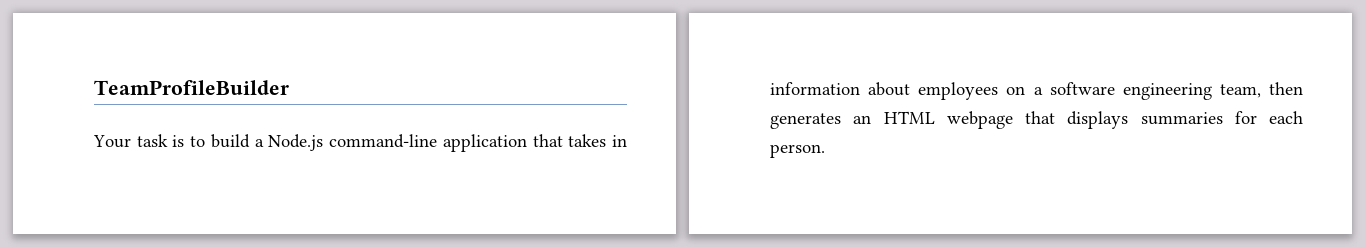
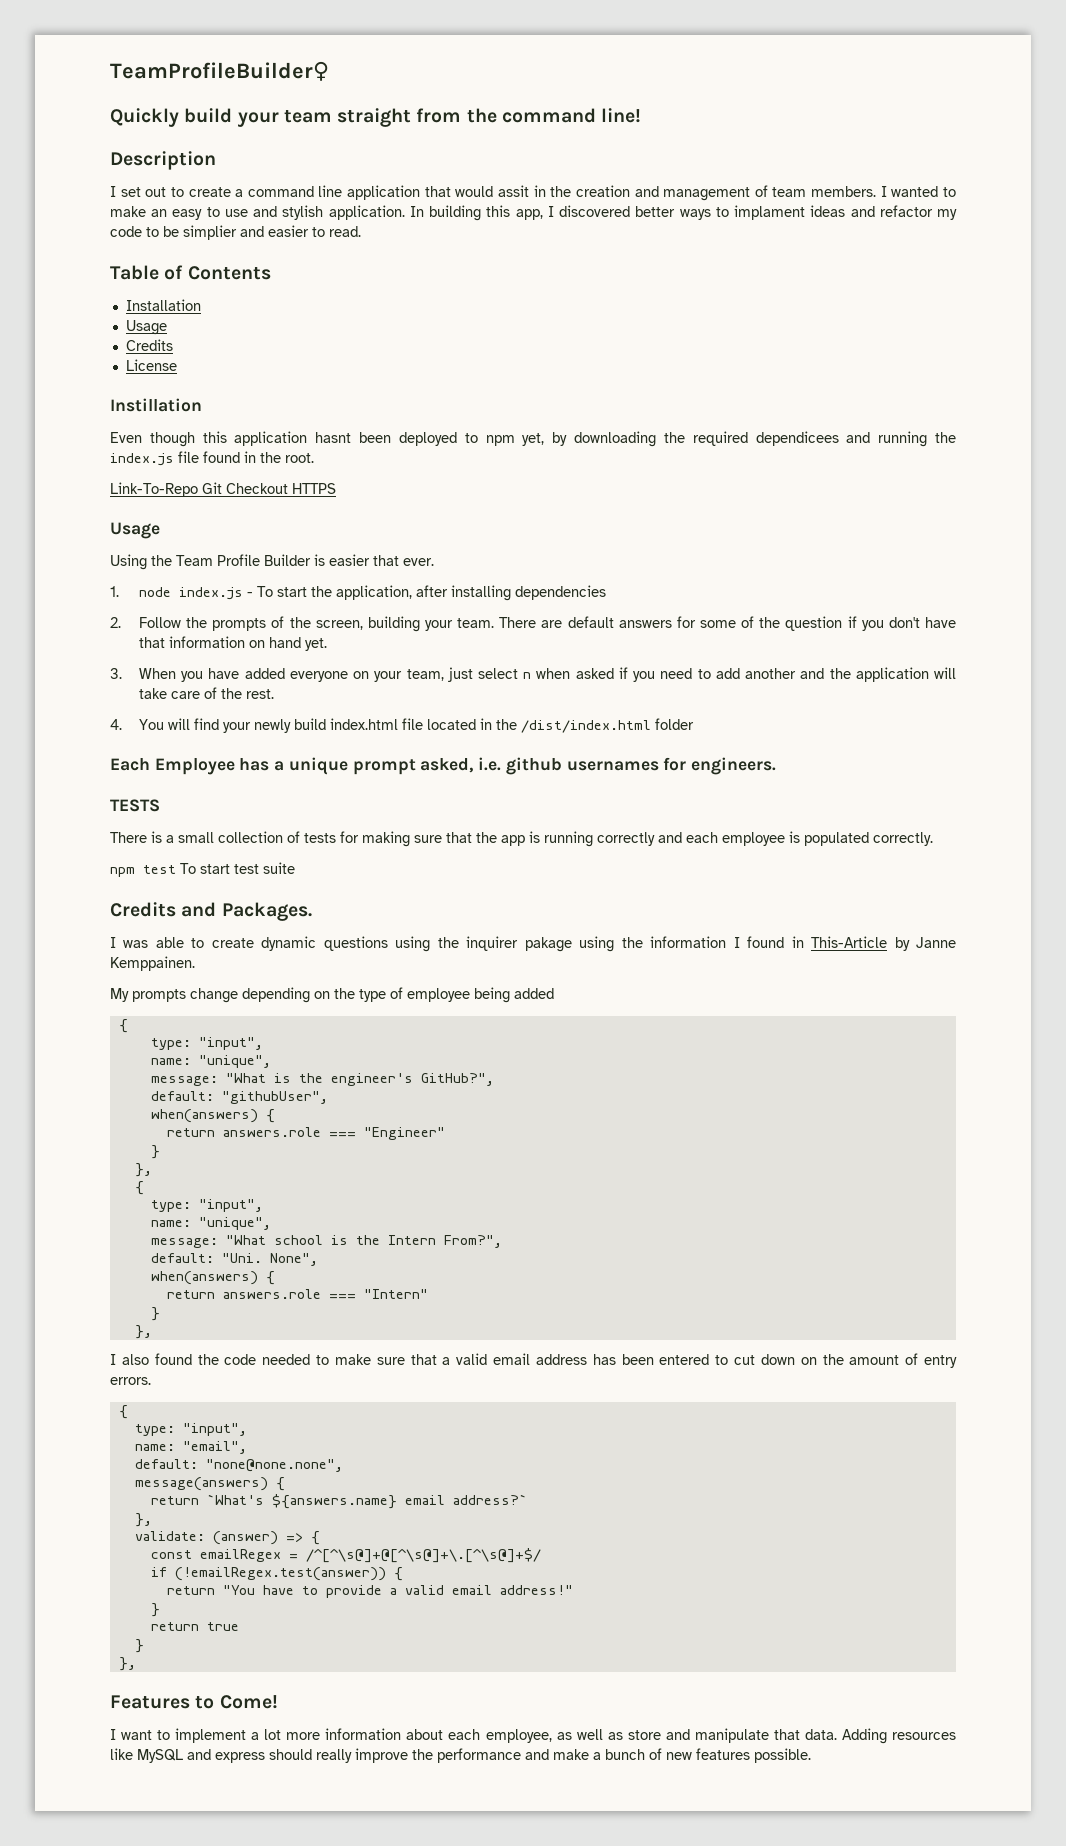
[94,80,289,95] [93,134,628,152] [770,82,1303,100] [770,111,1303,129] [770,144,825,158] TeamProfileBuilder // Your task is to build a Node.js command-line application that takes in information about employees on a software engineering team, then generates an HTML webpage that displays summaries for each person. -> [110,61,329,81] [110,108,642,127] [110,151,216,170] [110,185,956,201] [110,205,957,221] [110,225,361,240] [110,265,271,280] [125,299,201,311] [125,320,167,335] [125,339,173,351] [125,359,177,371] [110,398,202,412] [110,431,957,447] [110,451,314,466] [110,482,336,497] [110,522,160,539] [110,554,434,570] [110,585,606,601] [110,616,956,632] [138,636,327,651] [110,667,957,682] [138,687,274,699] [110,718,694,733] [110,757,776,775] [110,799,160,812] [110,831,933,847] [110,862,295,877] [110,902,312,921] [110,936,957,952] [110,956,195,971] [110,987,554,1003] [118,1019,128,1033] [150,1037,263,1050] [150,1055,271,1068] [150,1073,494,1086] [150,1091,328,1104] [150,1109,275,1123] [166,1127,445,1140] [150,1145,160,1159] [134,1163,152,1177] [134,1181,144,1195] [150,1199,263,1212] [150,1217,271,1230] [150,1235,502,1248] [150,1253,318,1266] [150,1271,275,1285] [166,1289,428,1299] [150,1307,160,1321] [134,1325,152,1339] [110,1353,958,1368] [110,1377,151,1385] [118,1405,128,1419] [134,1423,247,1436] [134,1441,247,1454] [134,1459,343,1472] [134,1477,285,1491] [150,1494,527,1509] [134,1513,152,1527] [134,1531,320,1545] [150,1548,541,1563] [150,1567,403,1581] [166,1585,573,1598] [150,1603,160,1617] [150,1622,239,1631] [134,1639,144,1653] [118,1657,136,1671] [110,1695,278,1709] [110,1728,956,1744] [110,1748,811,1763] TeamProfileBuilder♀ // Quickly build your team straight from the command line! // Description // I set out to create a command line application that would assit in the creation and management of team members. I wanted to make an easy to use and stylish application. In building this app, I discovered better ways to implament ideas and refactor my code to be simplier and easier to read. // Table of Contents // Installation // Usage // Credits // License // Instillation // Even though this application hasnt been deployed to npm yet, by downloading the required dependicees and running the index.js file found in the root. // Link-To-Repo Git Checkout HTTPS // Usage // Using the Team Profile Builder is easier that ever. // 1. node index.js - To start the application, after installing dependencies // 2. Follow the prompts of the screen, building your team. There are default answers for some of the question if you don't have that information on hand yet. // 3. When you have added everyone on your team, just select n when asked if you need to add another and the application will take care of the rest. // 4. You will find your newly build index.html file located in the /dist/index.html folder // Each Employee has a unique prompt asked, i.e. github usernames for engineers. // TESTS // There is a small collection of tests for making sure that the app is running correctly and each employee is populated correctly. // npm test To start test suite // Credits and Packages. // I was able to create dynamic questions using the inquirer pakage using the information I found in This-Article by Janne Kemppainen. // My prompts change depending on the type of employee being added // { // type: "input", // name: "unique", // message: "What is the engineer's GitHub?", // default: "githubUser", // when(answers) { // return answers.role === "Engineer" // } // }, // { // type: "input", // name: "unique", // message: "What school is the Intern From?", // default: "Uni. None", // when(answers) { // return answers.role === "Intern" // } // }, // I also found the code needed to make sure that a valid email address has been entered to cut down on the amount of entry errors. // { // type: "input", // name: "email", // default: "none@none.none", // message(answers) { // return `What's ${answers.name} email address?` // }, // validate: (answer) => { // const emailRegex = /^[^\s@]+@[^\s@]+\.[^\s@]+$/ // if (!emailRegex.test(answer)) { // return "You have to provide a valid email address!" // } // return true // } // }, // Features to Come! // I want to implement a lot more information about each employee, as well as store and manipulate that data. Adding resources like MySQL and express should really improve the performance and make a bunch of new features possible.

